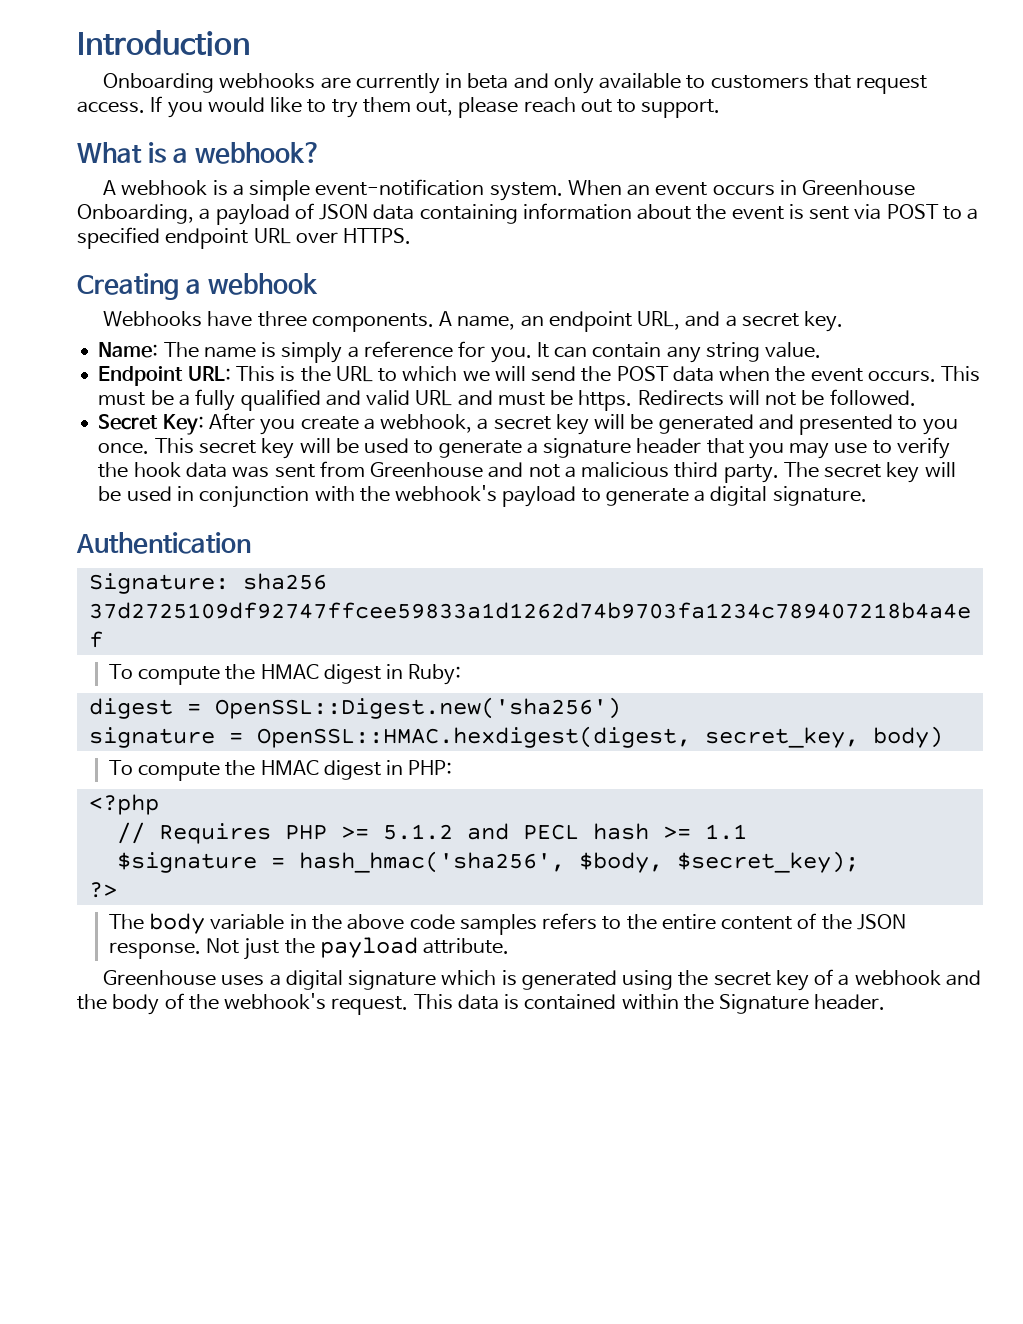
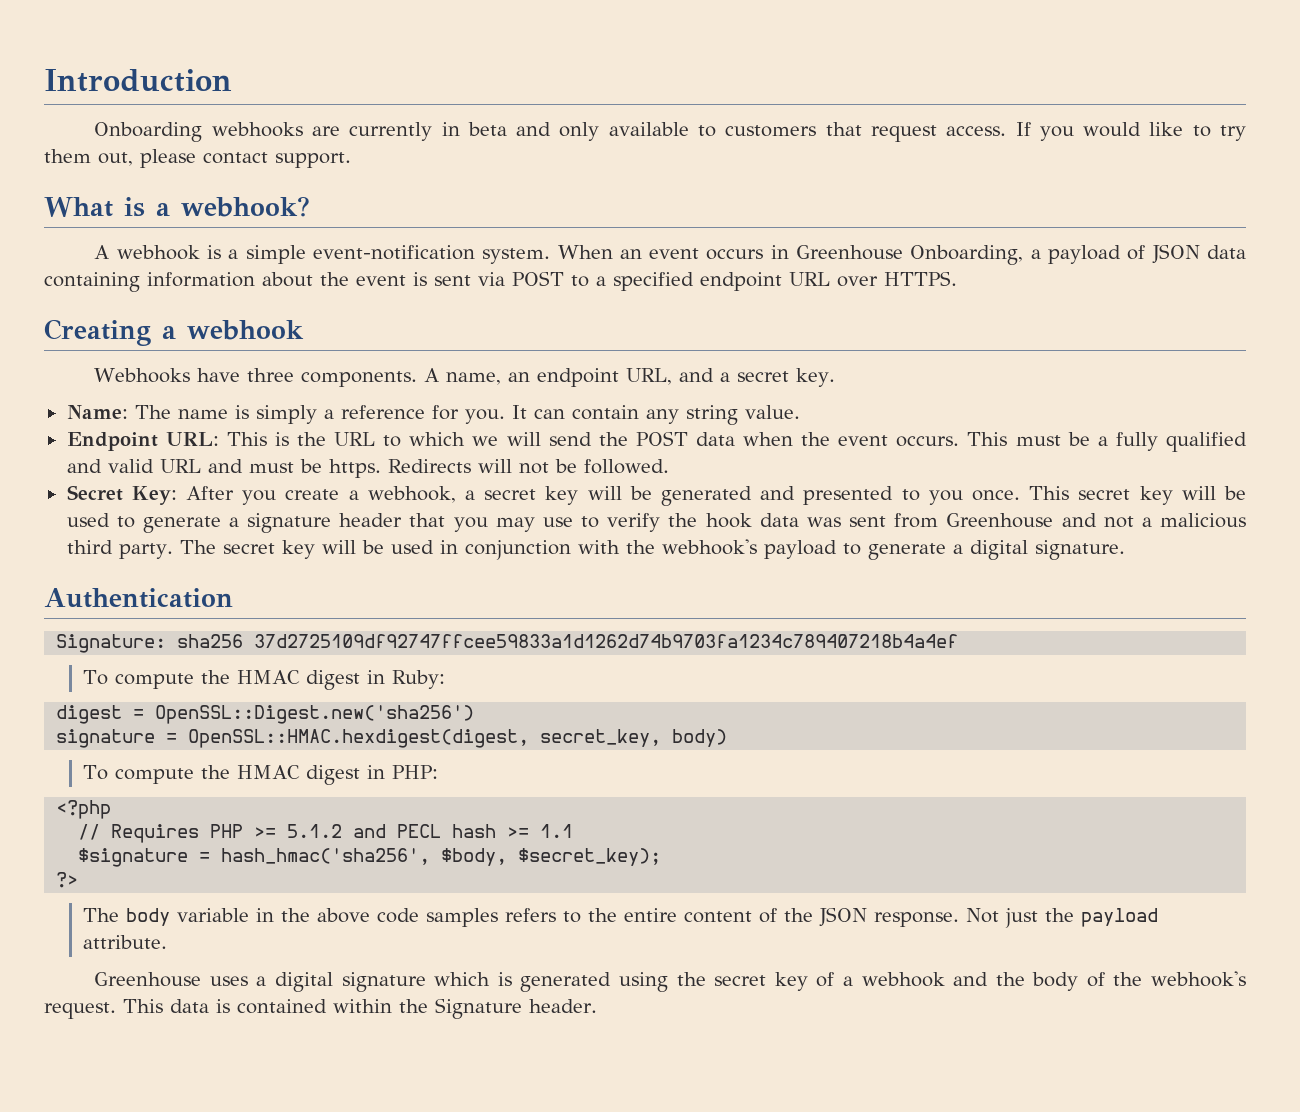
[523,97,637,113] reach out to -> [203,152,268,164] contact

